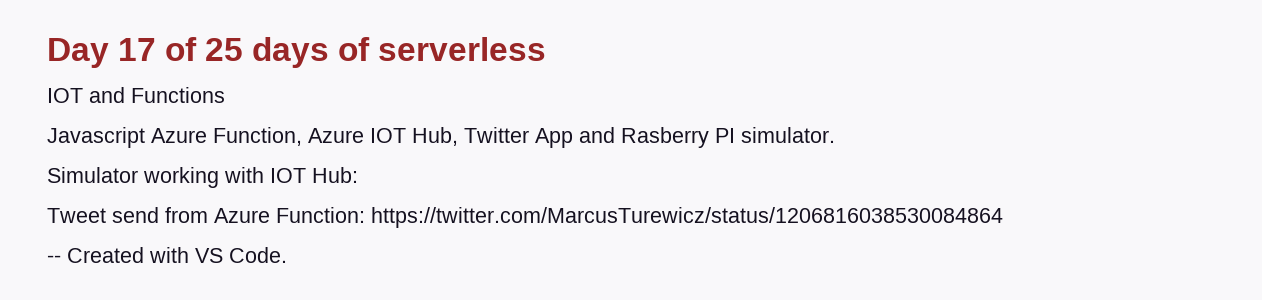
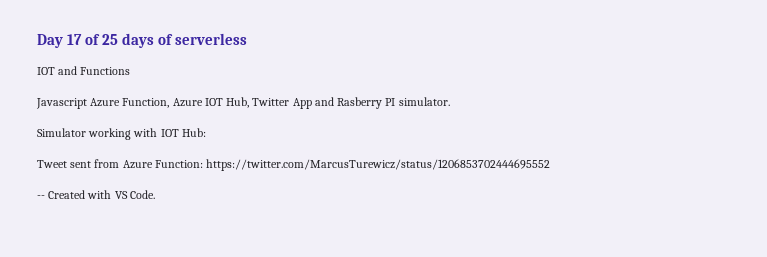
[112,207,159,223] send -> [70,161,92,168] sent
[371,207,1003,228] https://twitter.com/MarcusTurewicz/status/1206816038530084864 -> [206,159,551,171] https://twitter.com/MarcusTurewicz/status/1206853702444695552

